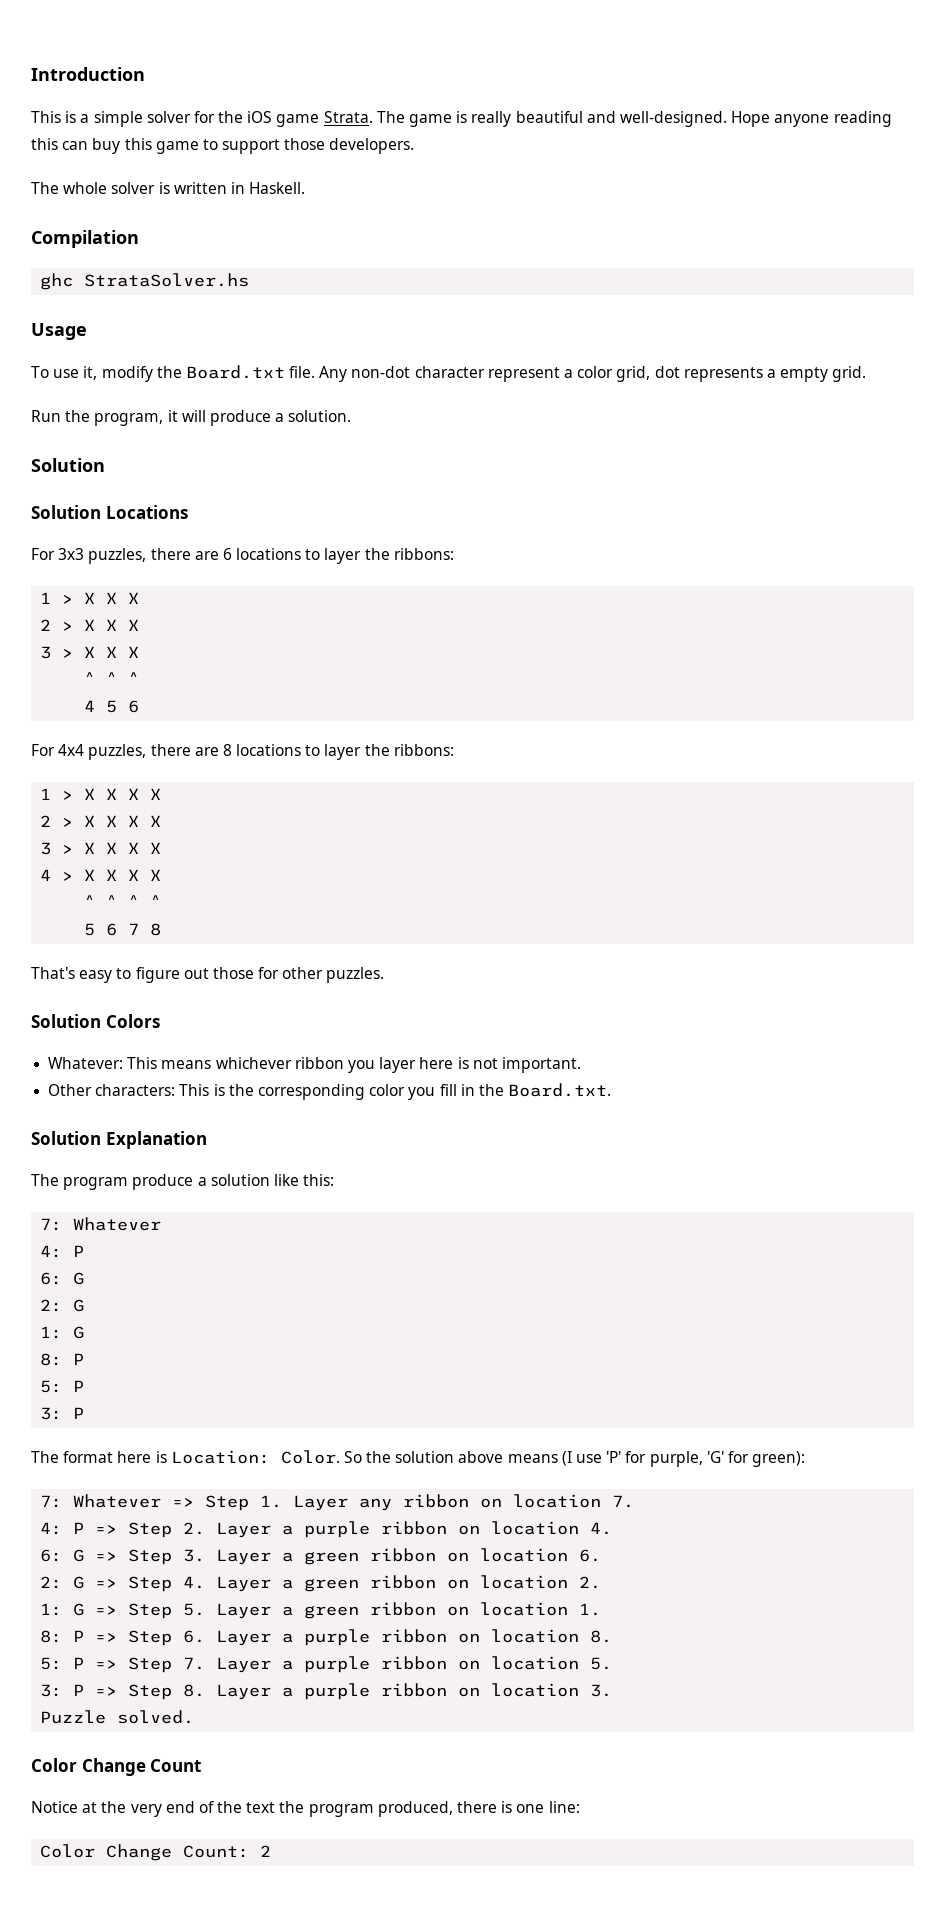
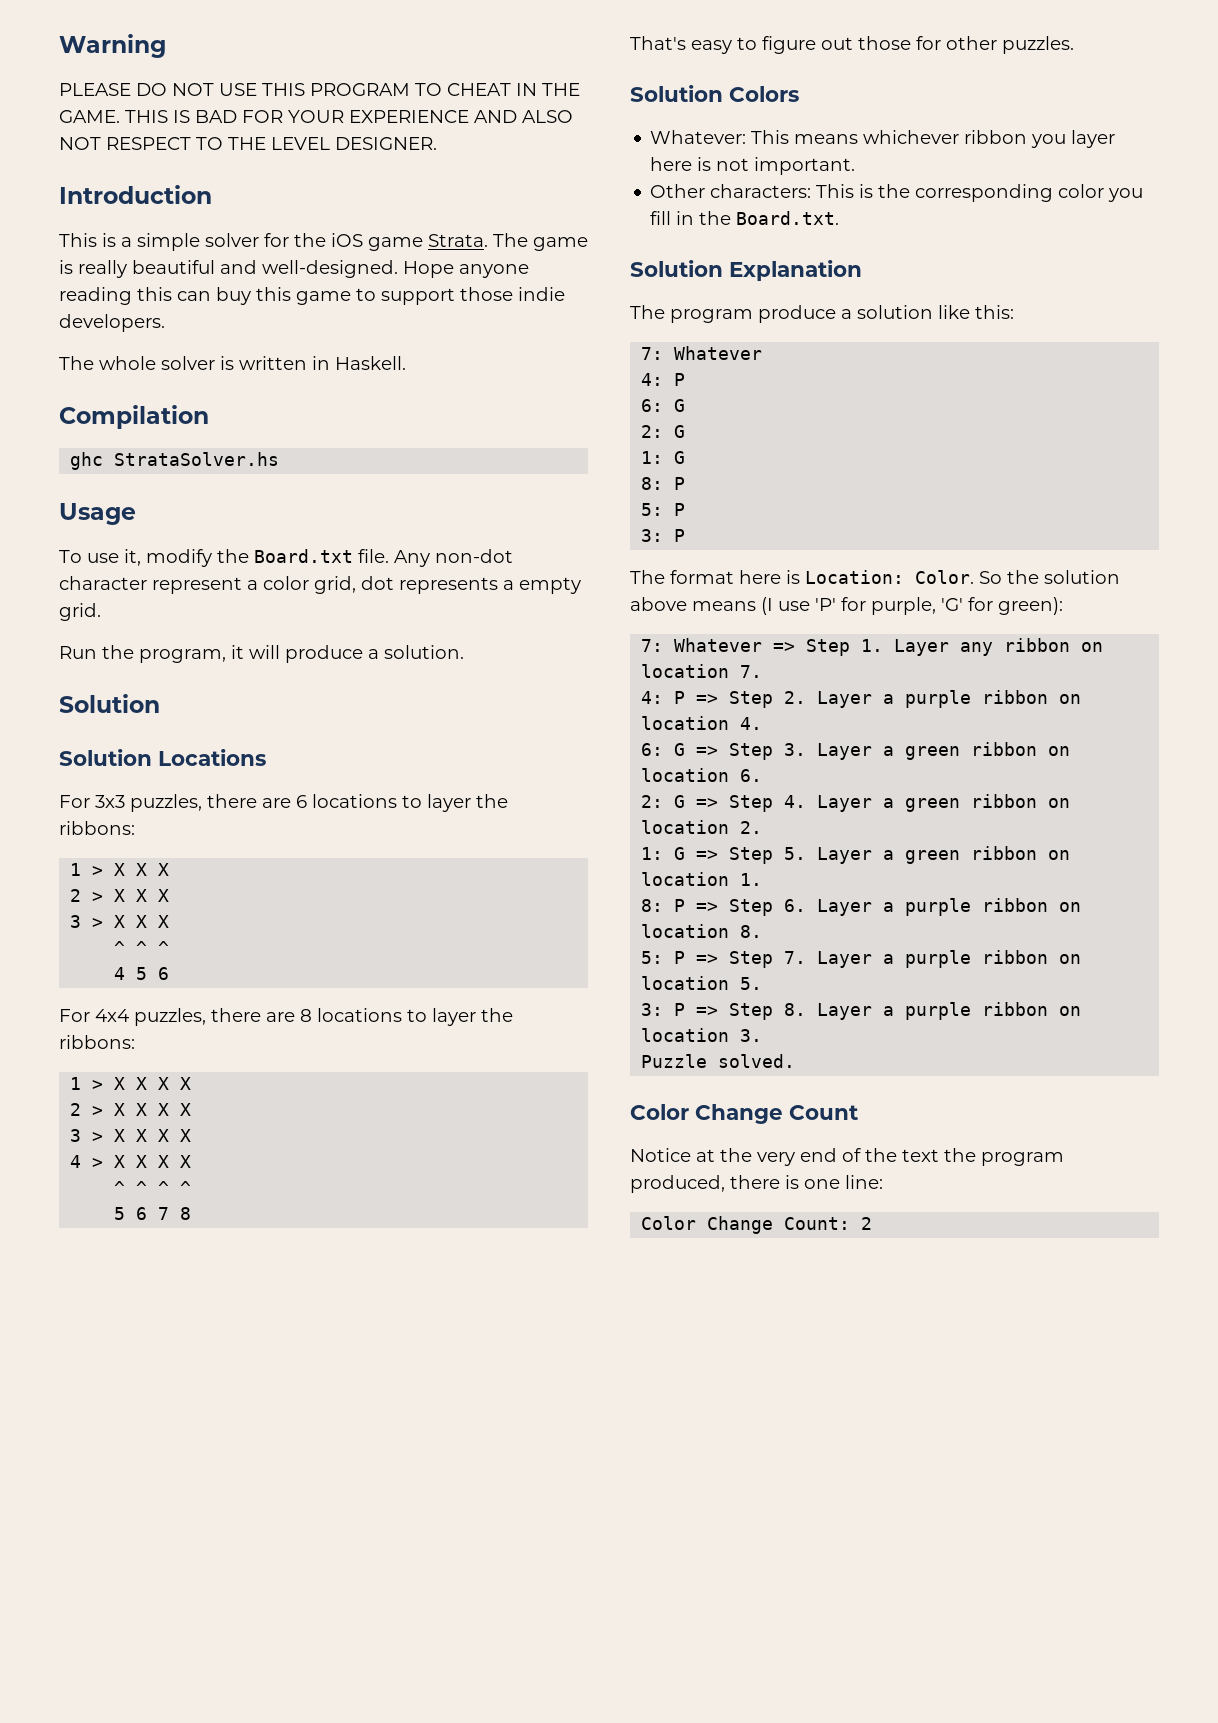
(31, 74) none -> [59,34,166,58] [59,83,580,96] [59,110,573,123] [59,137,437,150] Warning // PLEASE DO NOT USE THIS PROGRAM TO CHEAT IN THE GAME. THIS IS BAD FOR YOUR EXPERIENCE AND ALSO NOT RESPECT TO THE LEVEL DESIGNER. //
(326, 144) none -> [518,287,565,301] indie

